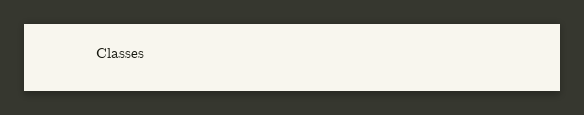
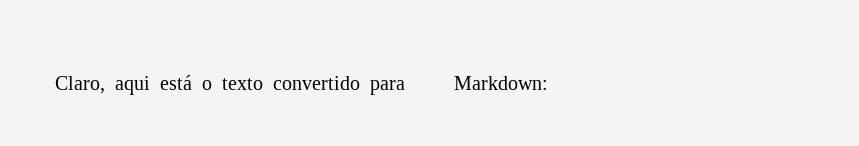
[96,48,144,58] Classes -> [55,75,548,95] Claro, aqui está o texto convertido para Markdown:

